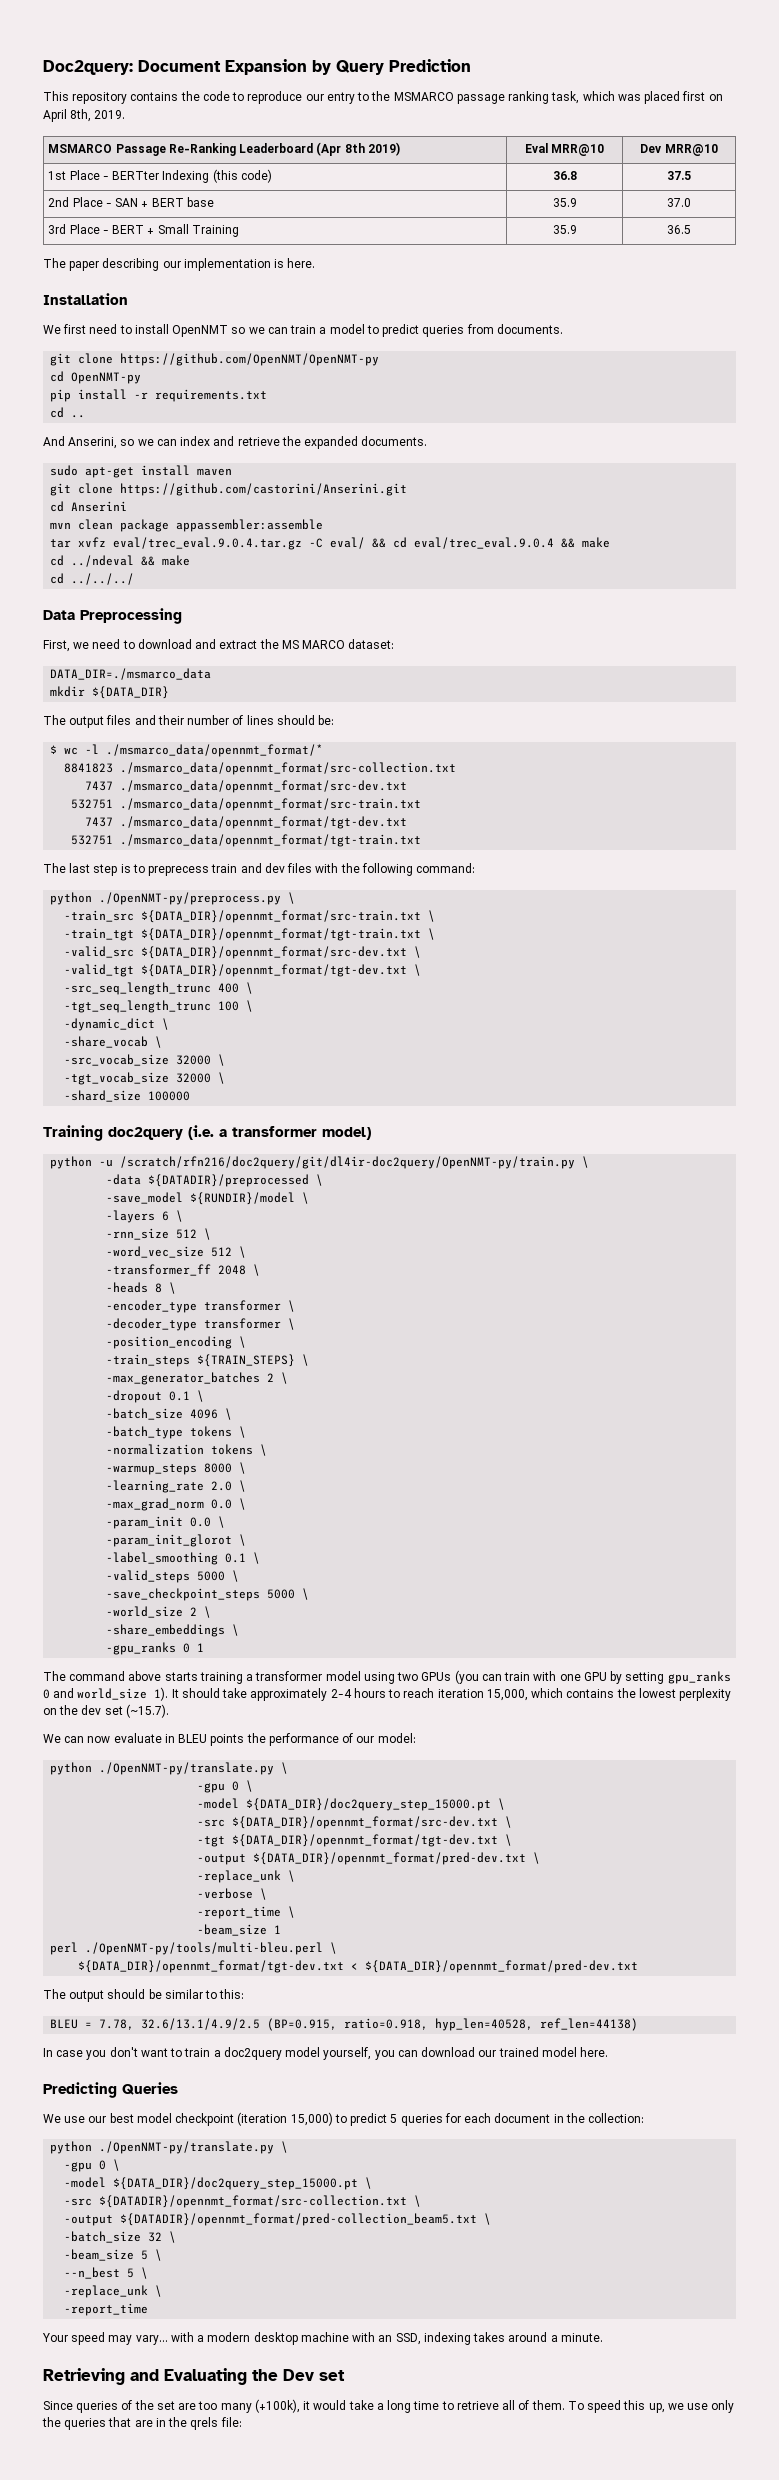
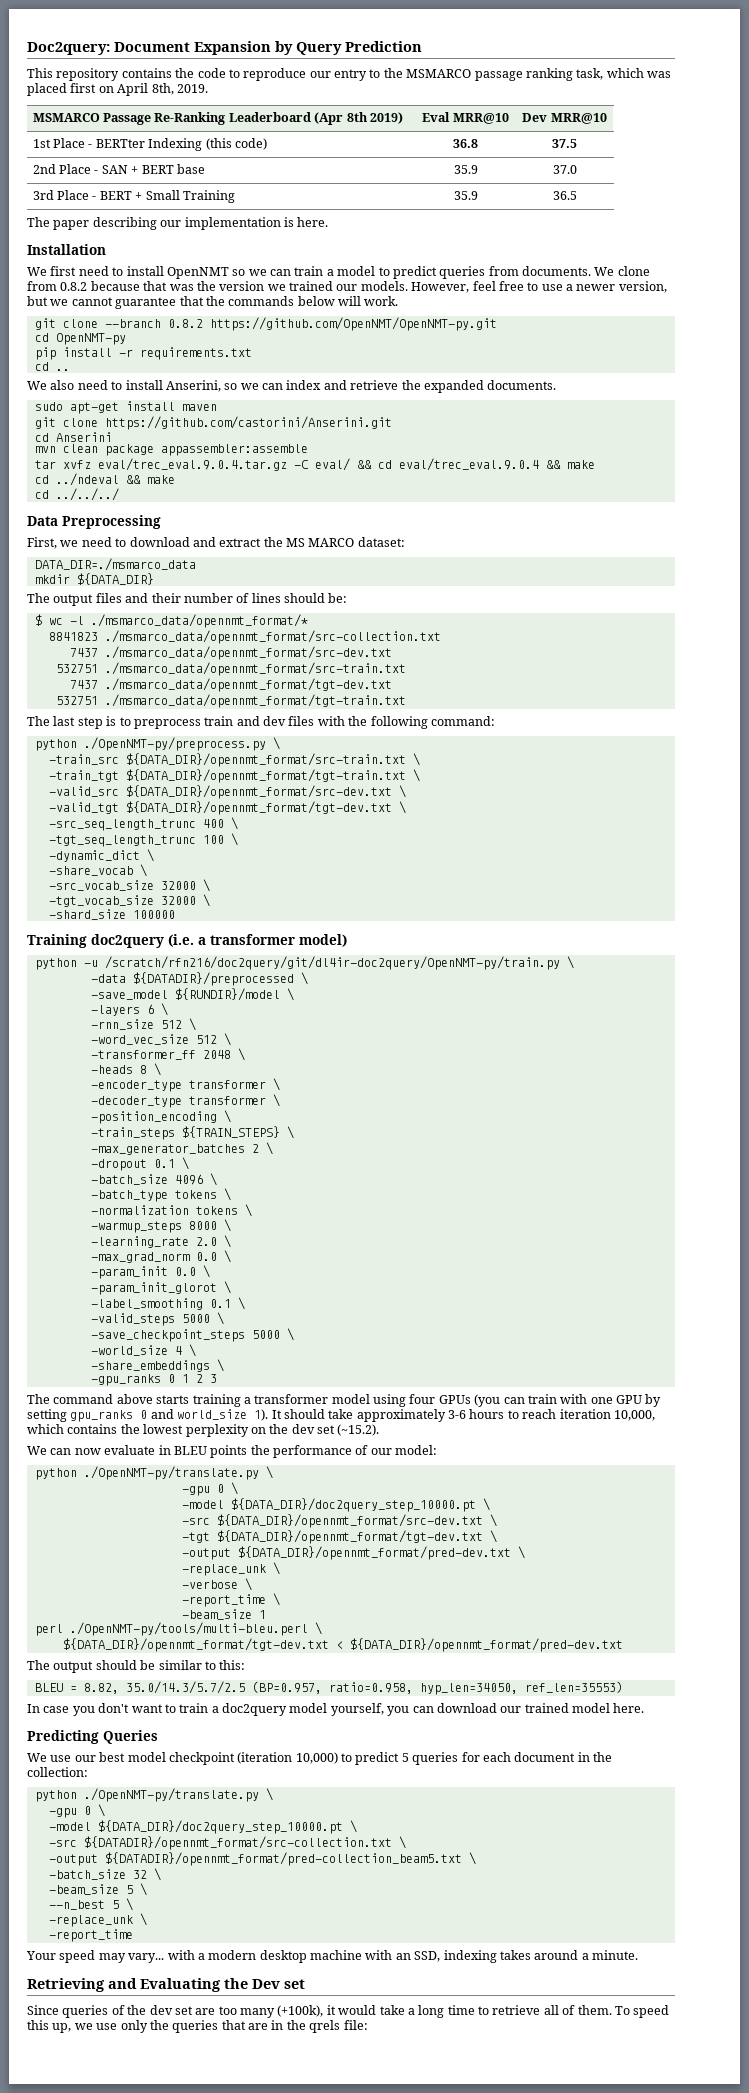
[50,353,380,366] // git clone https://github.com/OpenNMT/OpenNMT-py -> [594,266,650,276] [27,281,667,293] [27,296,399,309] [34,317,497,331] We clone from 0.8.2 because that was the version we trained our models. However, feel free to use a newer version, but we cannot guarantee that the commands below will work. // git clone --branch 0.8.2 https://github.com/OpenNMT/OpenNMT-py.git
[43,436,65,446] And -> [27,380,163,390] We also need to install
[148,866,210,876] preprecess -> [133,719,201,729] preprocess
[190,1607,198,1616] 2 -> [174,1346,182,1355] 4
(205, 1647) none -> [195,1374,217,1383] 2 3
[397,1672,419,1681] two -> [409,1394,436,1404] four
[330,1689,352,1698] 2-4 -> [448,1410,466,1419] 3-6
[486,1689,528,1701] 15,000, -> [613,1410,655,1421] 10,000,
[125,1704,169,1718] (~15.7). -> [337,1424,380,1436] (~15.2).
[246,1798,492,1811] ${DATA_DIR}/doc2query_step_15000.pt -> [230,1498,476,1512] ${DATA_DIR}/doc2query_step_10000.pt
[99,2018,639,2031] 7.78, 32.6/13.1/4.9/2.5 (BP=0.915, ratio=0.918, hyp_len=40528, ref_len=44138) -> [83,1681,623,1695] 8.82, 35.0/14.3/5.7/2.5 (BP=0.957, ratio=0.958, hyp_len=34050, ref_len=35553)
[290,2112,333,2126] 15,000) -> [295,1752,338,1764] 10,000)
[113,2177,359,2190] ${DATA_DIR}/doc2query_step_15000.pt -> [97,1820,343,1834] ${DATA_DIR}/doc2query_step_10000.pt
(154, 2405) none -> [149,2005,173,2015] dev

